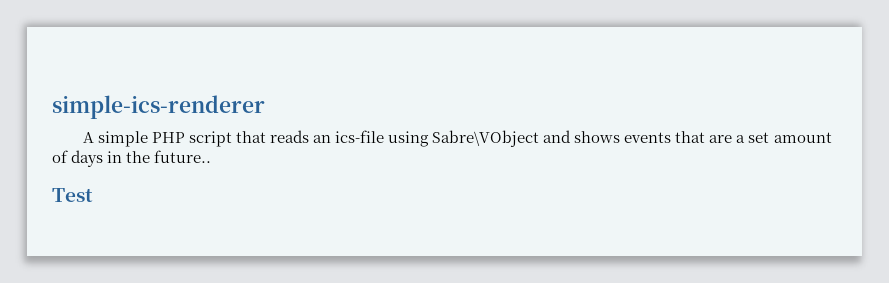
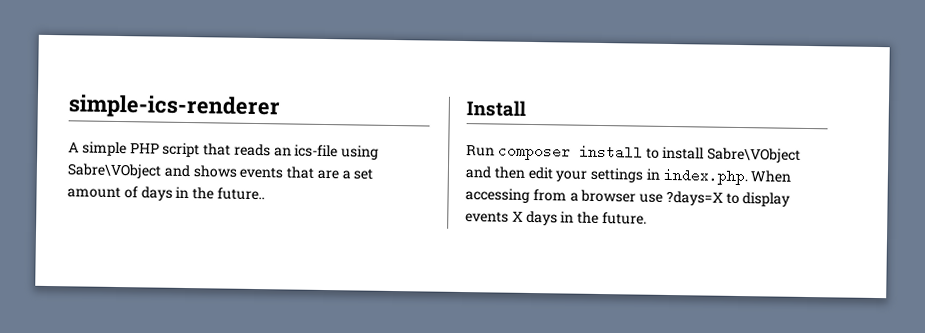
[52,188,93,202] Test -> [466,100,526,117] [466,143,802,163] [465,166,792,186] [465,188,791,207] [465,210,647,226] Install // Run composer install to install Sabre\VObject and then edit your settings in index.php. When accessing from a browser use ?days=X to display events X days in the future.

